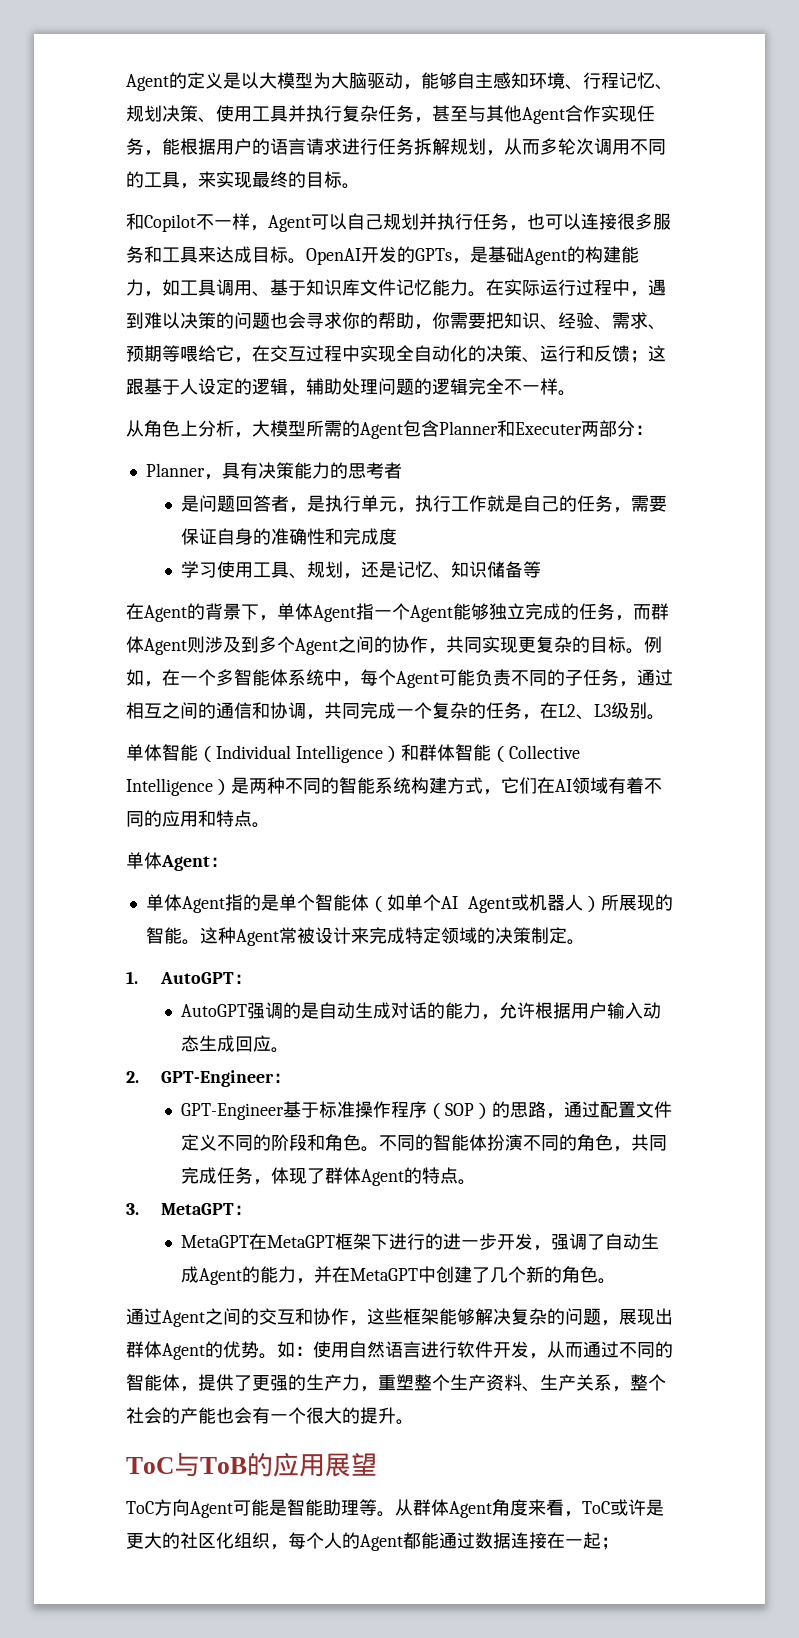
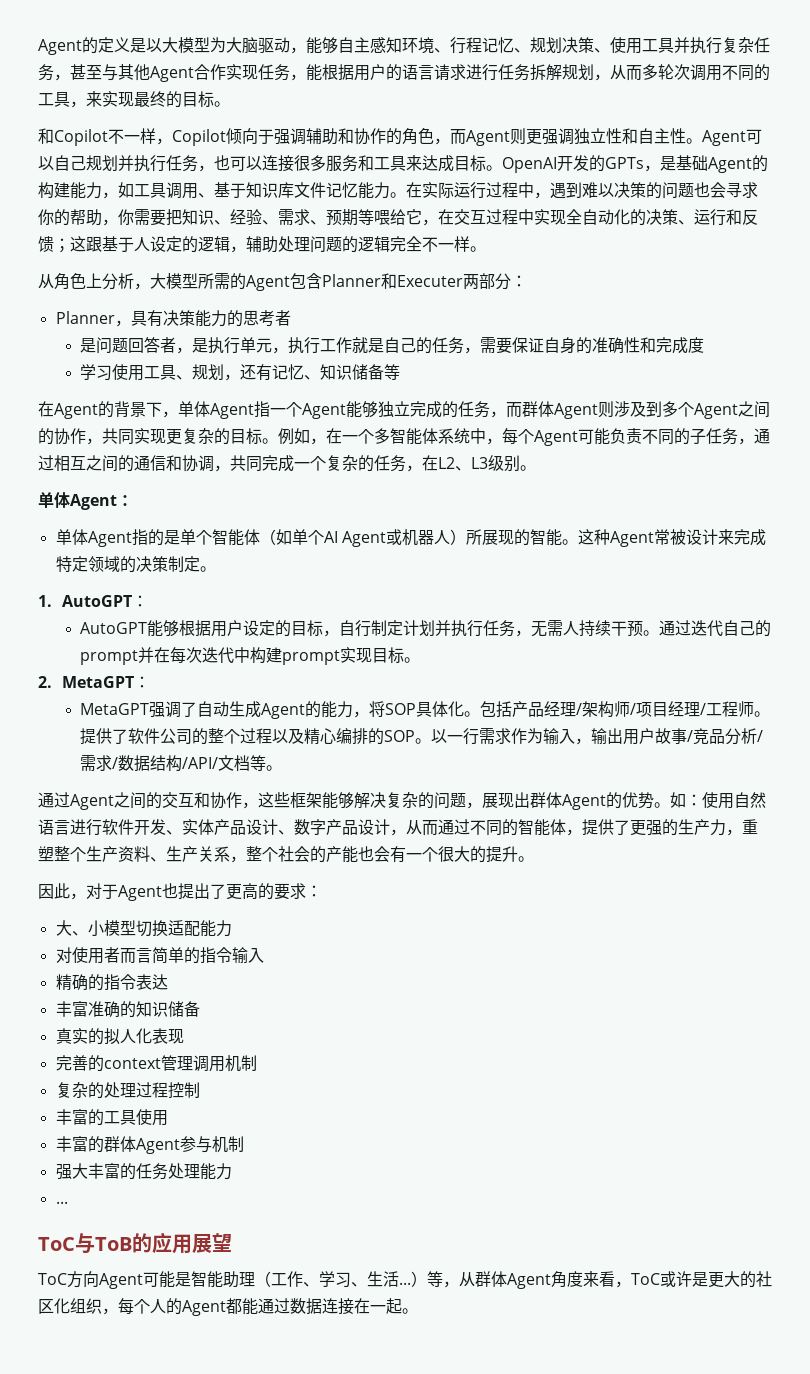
(268, 228) none -> [172,128,702,146] Copilot倾向于强调辅助和协作的角色，而Agent则更强调独立性和自主性。
[379,561,398,578] 是 -> [255,364,272,381] 有
[126,744,580,763] [126,777,662,796] [126,810,270,828] // 单体智能（Individual Intelligence）和群体智能（Collective Intelligence）是两种不同的智能系统构建方式，它们在AI领域有着不同的应用和特点。 -> (536, 468) none
[247,1002,662,1020] [181,1035,290,1053] [126,1070,292,1087] [181,1101,673,1120] [181,1134,668,1152] [181,1167,477,1186] [126,1203,139,1215] 强调的是自动生成对话的能力，允许根据用户输入动态生成回应。 // 2. GPT-Engineer： // GPT-Engineer基于标准操作程序（SOP）的思路，通过配置文件定义不同的阶段和角色。不同的智能体扮演不同的角色，共同完成任务，体现了群体Agent的特点。 // 3. -> [146,620,771,637] [79,647,420,665] [38,676,52,688] 能够根据用户设定的目标，自行制定计划并执行任务，无需人持续干预。通过迭代自己的prompt并在每次迭代中构建prompt实现目标。 // 2.
[249,1233,552,1251] 在MetaGPT框架下进行的进一步开发， -> (149, 709) none
[314,1266,599,1283] 并在MetaGPT中创建了几个新的角色 -> [368,701,770,718] [79,728,763,745] [79,755,266,772] 将SOP具体化。包括产品经理/架构师/项目经理/工程师。提供了软件公司的整个过程以及精心编排的SOP。以一行需求作为输入，输出用户故事/竞品分析/需求/数据结构/API/文档等
(529, 1349) none -> [166,819,390,835] 、实体产品设计、数字产品设计
(414, 1422) none -> [38,883,322,901] [55,920,232,937] [55,947,264,964] [55,974,168,991] [55,1001,200,1018] [55,1028,184,1045] [55,1055,257,1072] [55,1082,200,1099] [55,1109,168,1126] [55,1136,244,1154] [55,1163,232,1180] [55,1201,68,1204] // 因此，对于Agent也提出了更高的要求： // 大、小模型切换适配能力 // 对使用者而言简单的指令输入 // 精确的指令表达 // 丰富准确的知识储备 // 真实的拟人化表现 // 完善的context管理调用机制 // 复杂的处理过程控制 // 丰富的工具使用 // 丰富的群体Agent参与机制 // 强大丰富的任务处理能力 // ...
[359,1499,395,1517] 等。 -> [254,1271,459,1288] （工作、学习、生活...）等，
[601,1537,619,1550] ； -> [402,1308,418,1314] 。

